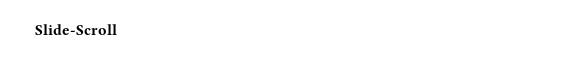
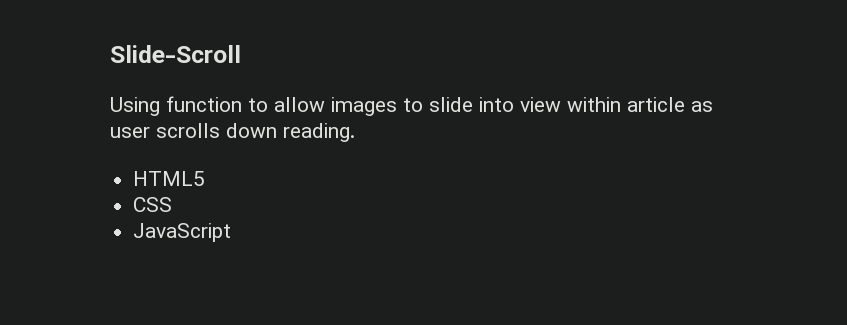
(117, 29) none -> [110,96,713,116] [110,123,355,142] [133,171,206,186] [133,197,173,212] [133,223,232,242] // Using function to allow images to slide into view within article as user scrolls down reading. // HTML5 // CSS // JavaScript

